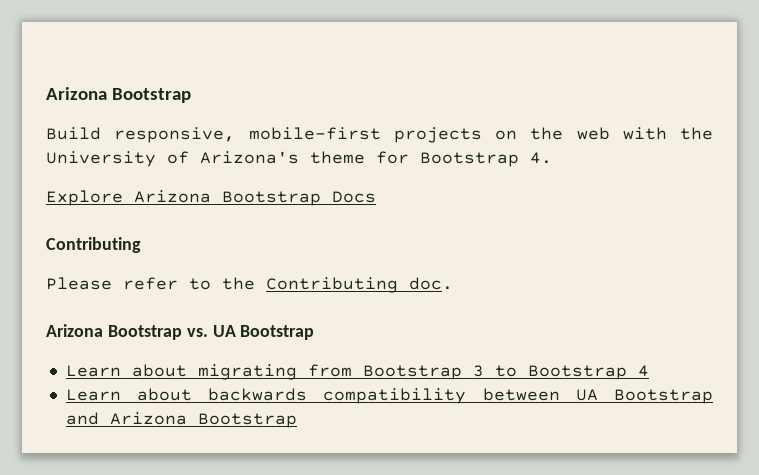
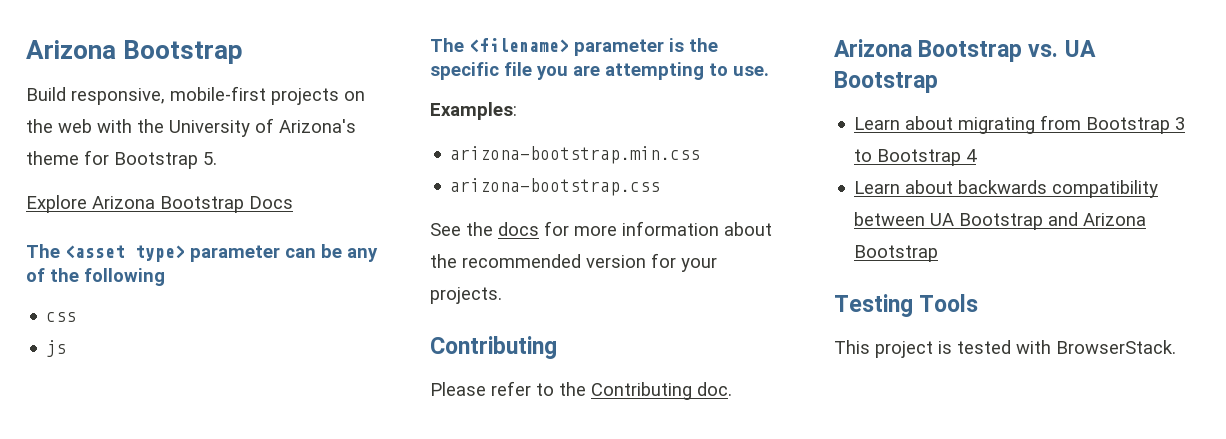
[530,152,552,164] 4. -> [203,152,217,165] 5.
(376, 197) none -> [26,244,378,262] [26,268,165,286] [46,312,77,322] [46,340,67,357] [430,38,718,56] [430,62,769,80] [430,102,517,120] [450,146,701,164] [450,178,661,196] [430,221,772,236] [430,253,717,272] [430,287,502,304] // The <asset type> parameter can be any of the following // css // js // The <filename> parameter is the specific file you are attempting to use. // Examples: // arizona-bootstrap.min.css // arizona-bootstrap.css // See the docs for more information about the recommended version for your projects.
(297, 420) none -> [834,294,979,317] [834,340,1176,358] // Testing Tools // This project is tested with BrowserStack.

